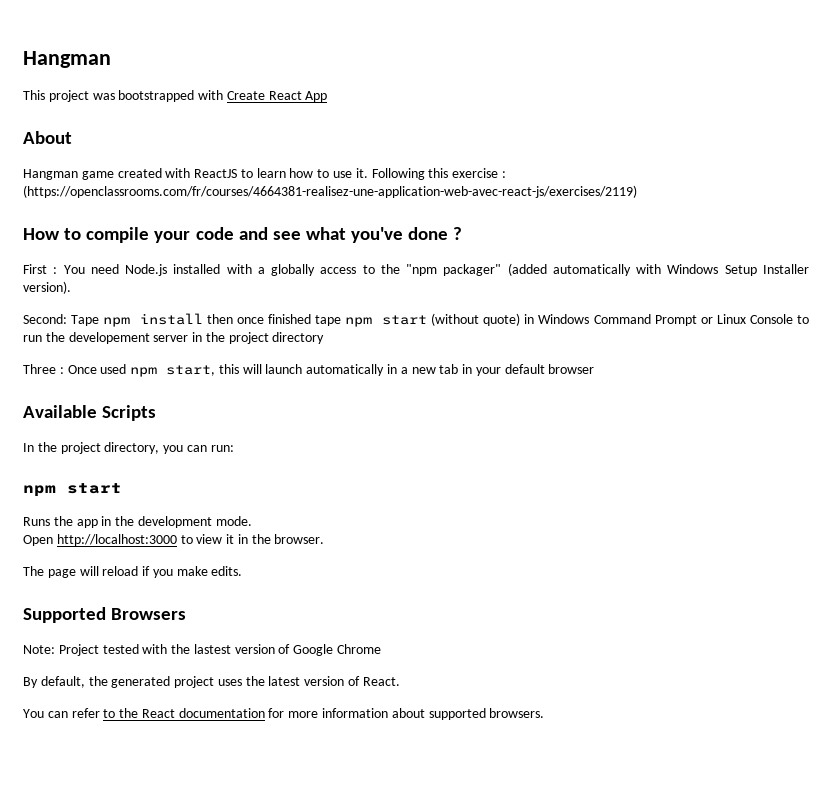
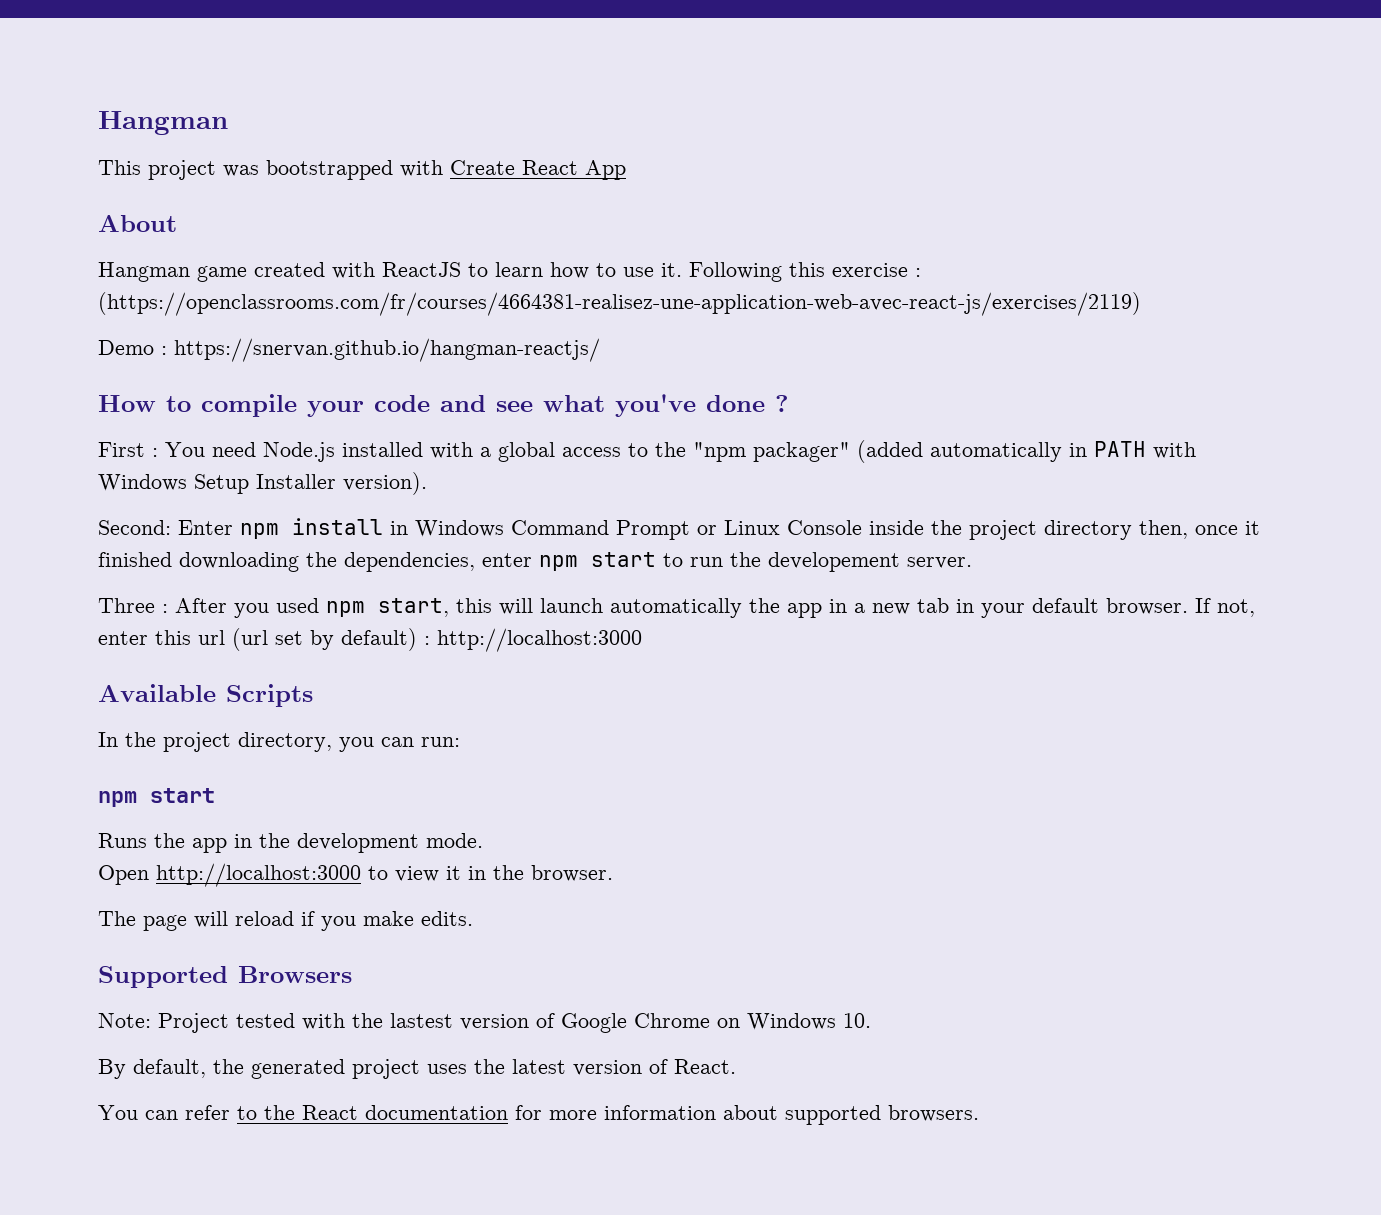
(637, 191) none -> [98,338,600,362] // Demo : https://snervan.github.io/hangman-reactjs/
[271,264,316,276] globally -> [498,442,555,462] global
(631, 270) none -> [1069,441,1146,457] in PATH
[71,315,100,326] Tape -> [178,520,233,535] Enter
[207,313,521,327] then once finished tape npm start (without quote) -> (383, 526) none
[796,315,809,324] [23,332,325,344] to run the developement server in the project directory -> [869,520,1260,540] [98,552,972,572] inside the project directory then, once it finished downloading the dependencies, enter npm start to run the developement server.
[67,365,97,374] Once -> [175,598,269,618] After you
(385, 370) none -> [749,598,822,618] the app
[548,364,595,374] browser -> [1106,598,1255,617] [98,628,642,652] browser. If not, enter this url (url set by default) : http://localhost:3000
(382, 649) none -> [717,1013,871,1030] on Windows 10.

